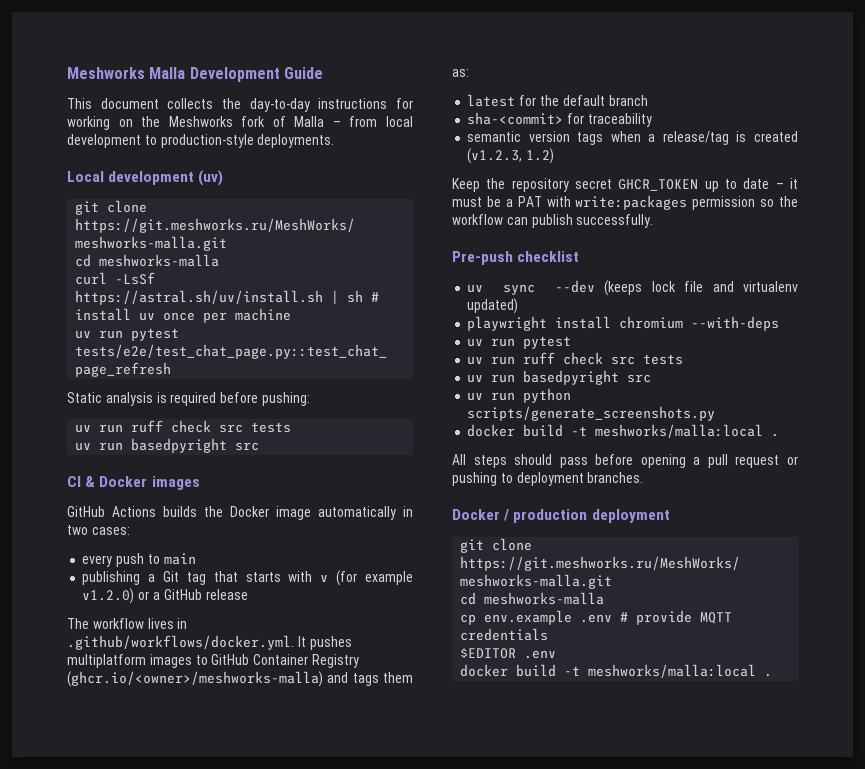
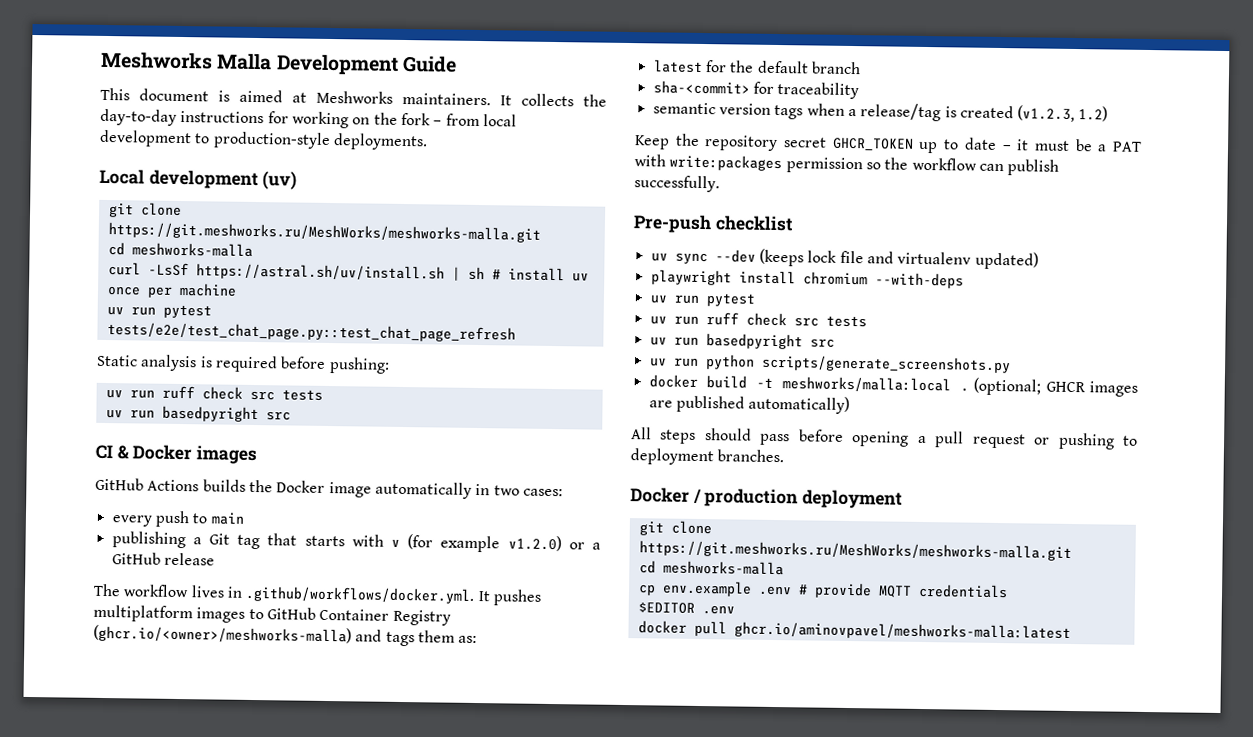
(159, 103) none -> [218,89,512,106] is aimed at Meshworks maintainers. It
[168,116,325,127] Meshworks fork of Malla -> [400,112,431,126] fork
(780, 435) none -> [973,377,1138,397] [648,395,851,415] (optional; GHCR images are published automatically)
[516,664,773,678] build -t meshworks/malla:local . -> [693,620,1071,641] pull ghcr.io/aminovpavel/meshworks-malla:latest

